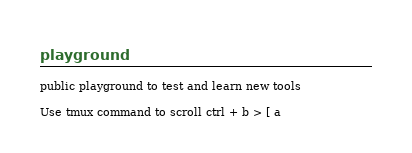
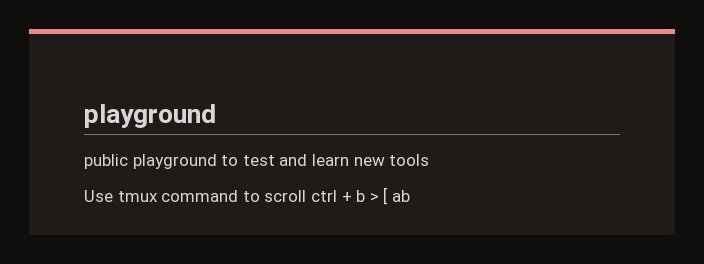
[274,110,281,116] a -> [391,190,410,202] ab

